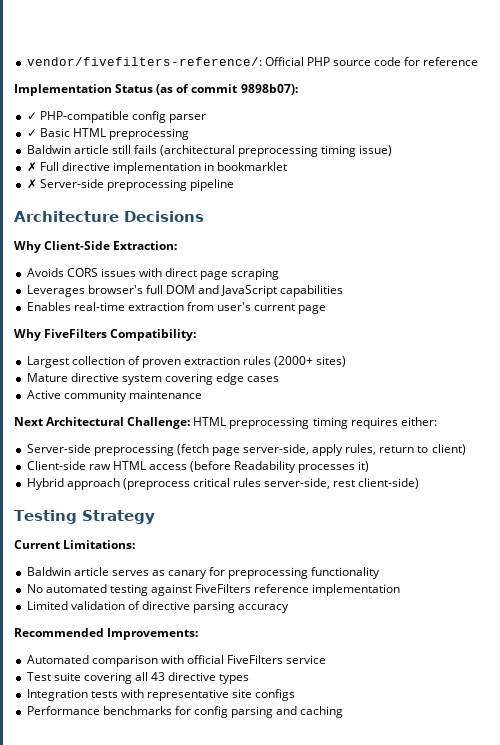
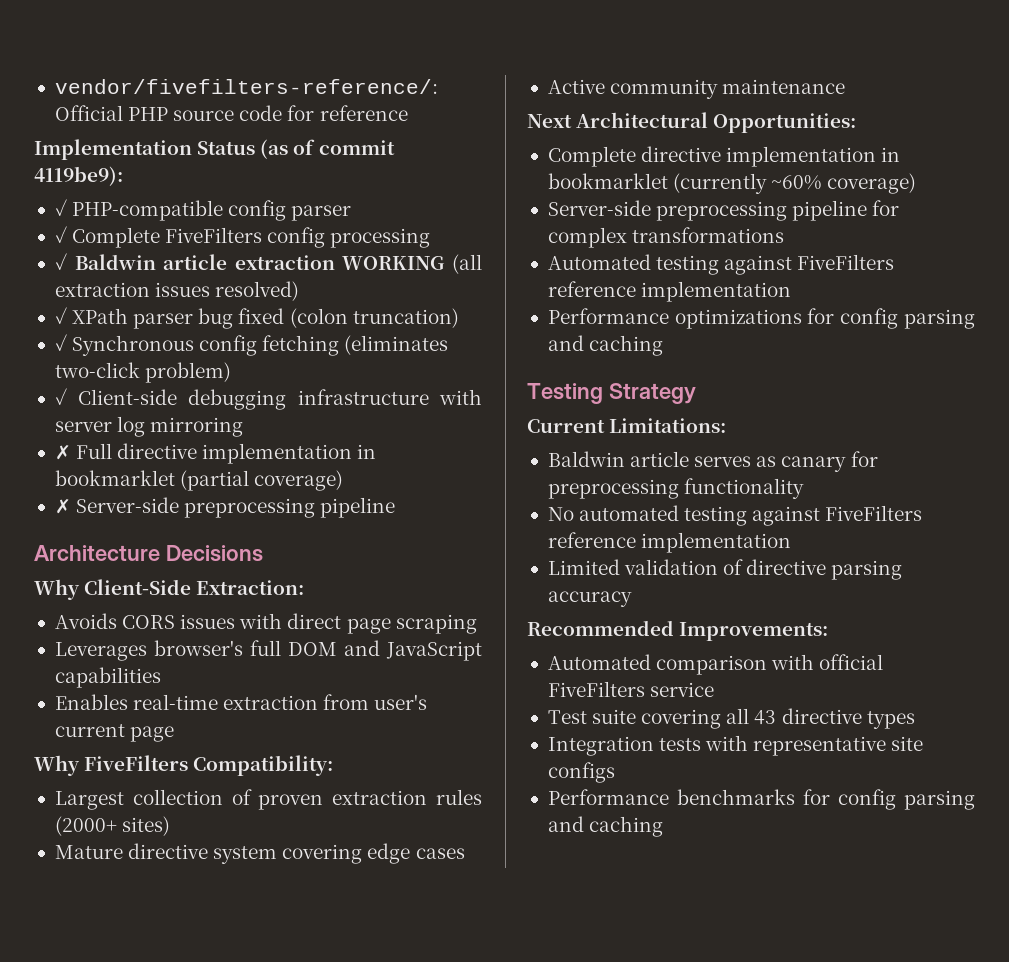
[240,84,298,95] 9898b07): -> [34,166,123,186] 4119be9):
[39,128,189,140] [26,145,393,157] Basic HTML preprocessing // Baldwin article still fails (architectural preprocessing timing issue) -> [72,227,431,248] [54,253,482,274] [54,281,300,301] [54,307,459,329] [54,334,449,356] [54,362,232,383] [54,388,483,410] [54,416,244,437] Complete FiveFilters config processing // ✓ Baldwin article extraction WORKING (all extraction issues resolved) // ✓ XPath parser bug fixed (colon truncation) // ✓ Synchronous config fetching (eliminates two-click problem) // ✓ Client-side debugging infrastructure with server log mirroring
(288, 166) none -> [180,470,344,491] (partial coverage)
[127,417,437,429] [26,444,466,456] [26,461,370,473] [26,478,420,490] Challenge: HTML preprocessing timing requires either: // Server-side preprocessing (fetch page server-side, apply rules, return to client) // Client-side raw HTML access (before Readability processes it) // Hybrid approach (preprocess critical rules server-side, rest client-side) -> [713,113,857,133] [547,146,901,167] [547,173,917,194] [547,200,900,221] [547,227,785,248] [547,254,895,275] [547,281,792,302] [547,308,976,329] [547,335,664,356] Opportunities: // Complete directive implementation in bookmarklet (currently ~60% coverage) // Server-side preprocessing pipeline for complex transformations // Automated testing against FiveFilters reference implementation // Performance optimizations for config parsing and caching

